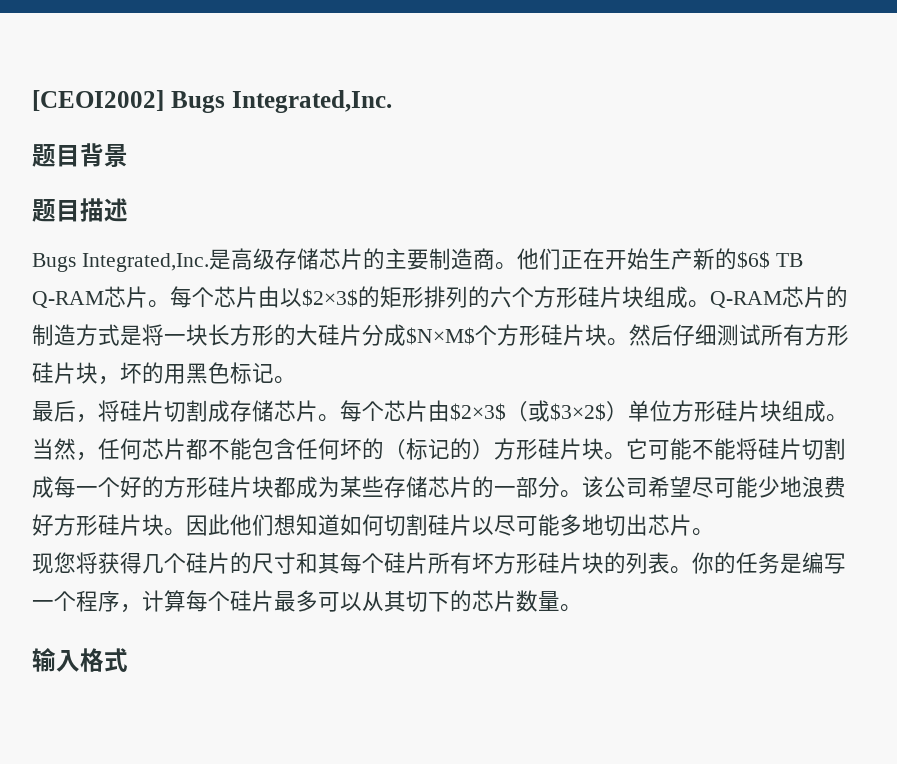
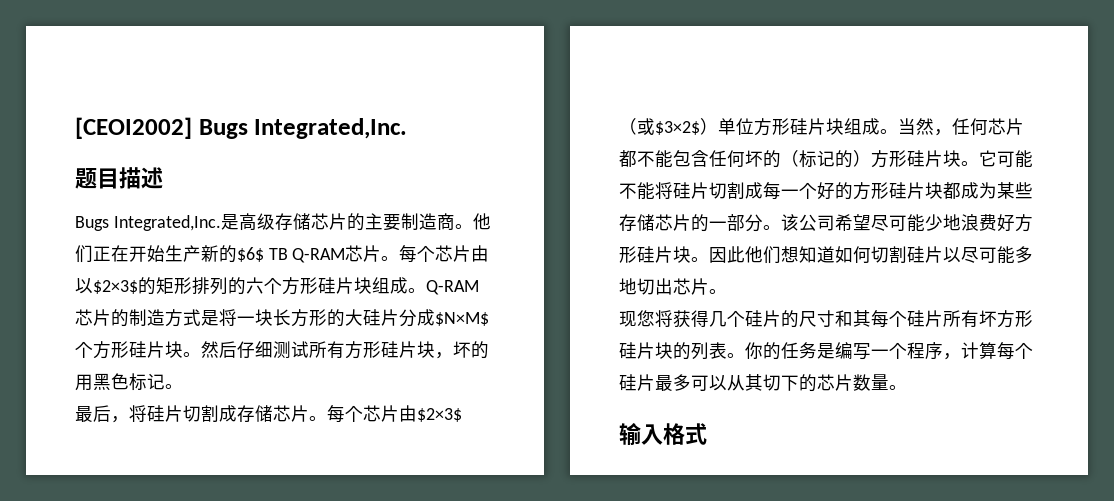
[32,143,128,167] // 题目背景 -> (408, 128) none

